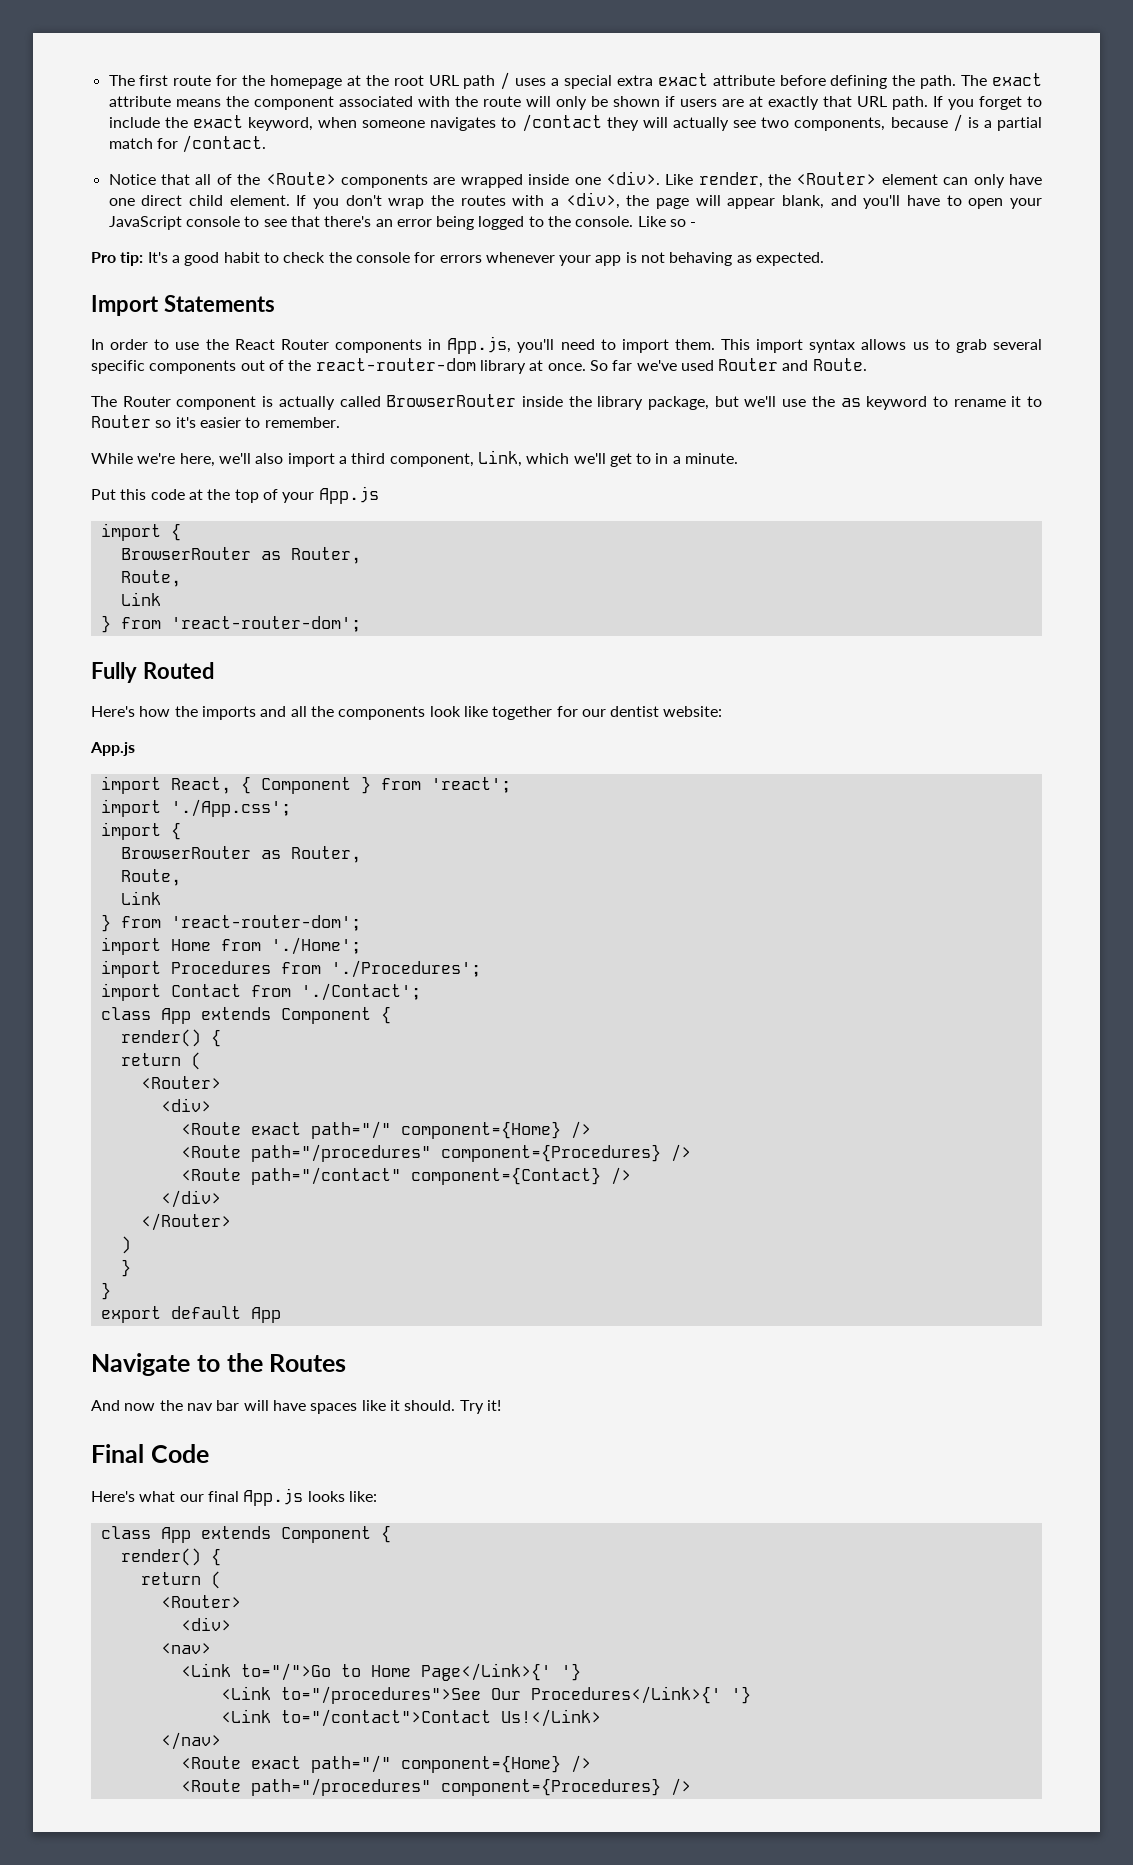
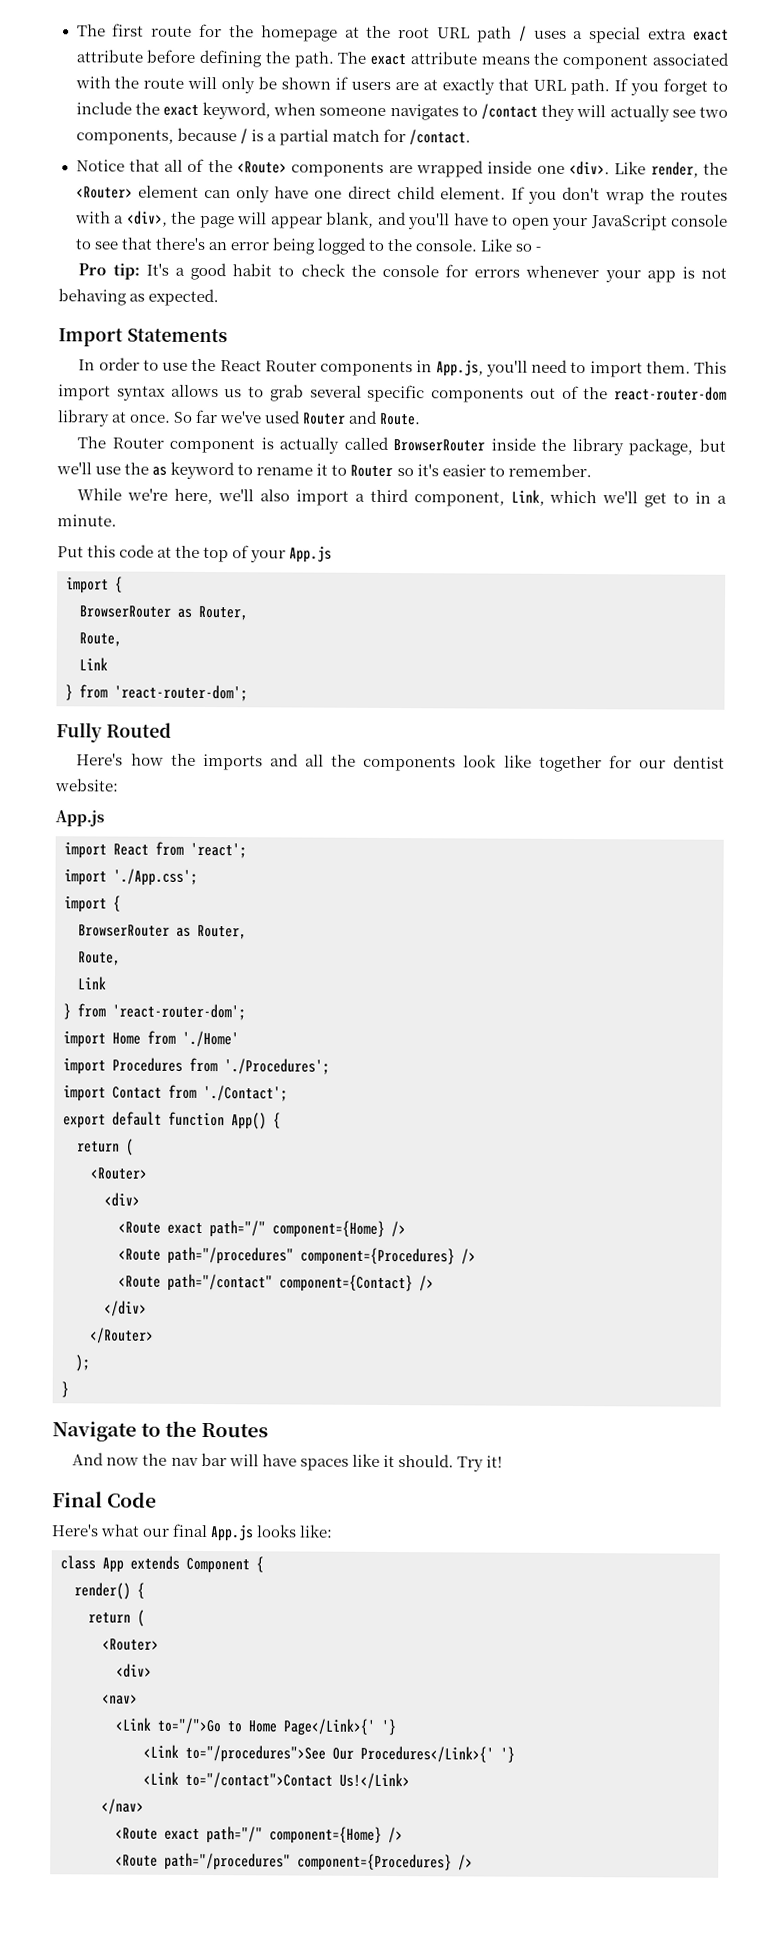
[170,776,371,794] React, { Component } -> [113,843,149,856] React
[270,937,361,955] './Home'; -> [182,1030,239,1048] './Home'
[100,1006,391,1024] [120,1029,201,1047] class App extends Component { // render() -> [63,1111,267,1130] export default function App()
[120,1236,131,1254] [120,1259,131,1277] [100,1282,111,1300] [100,1306,281,1323] ) // } // } // export default App -> [75,1354,90,1372] [61,1381,69,1398] ); // }

